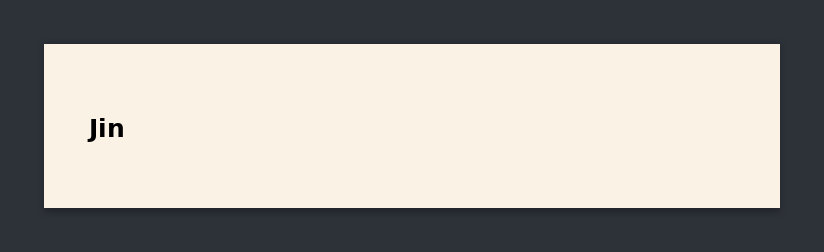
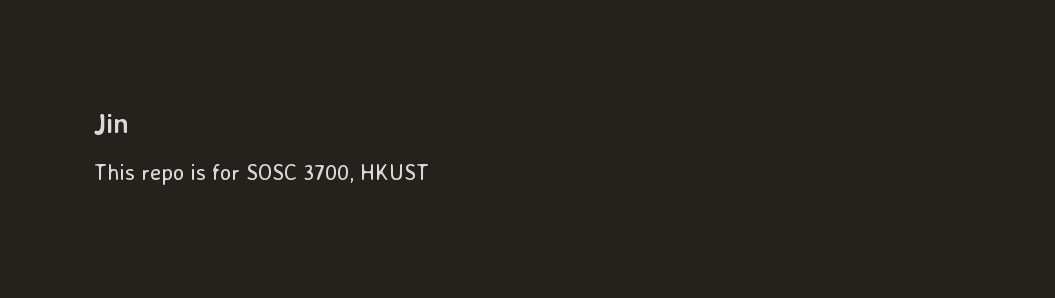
(125, 130) none -> [94,164,429,185] // This repo is for SOSC 3700, HKUST

